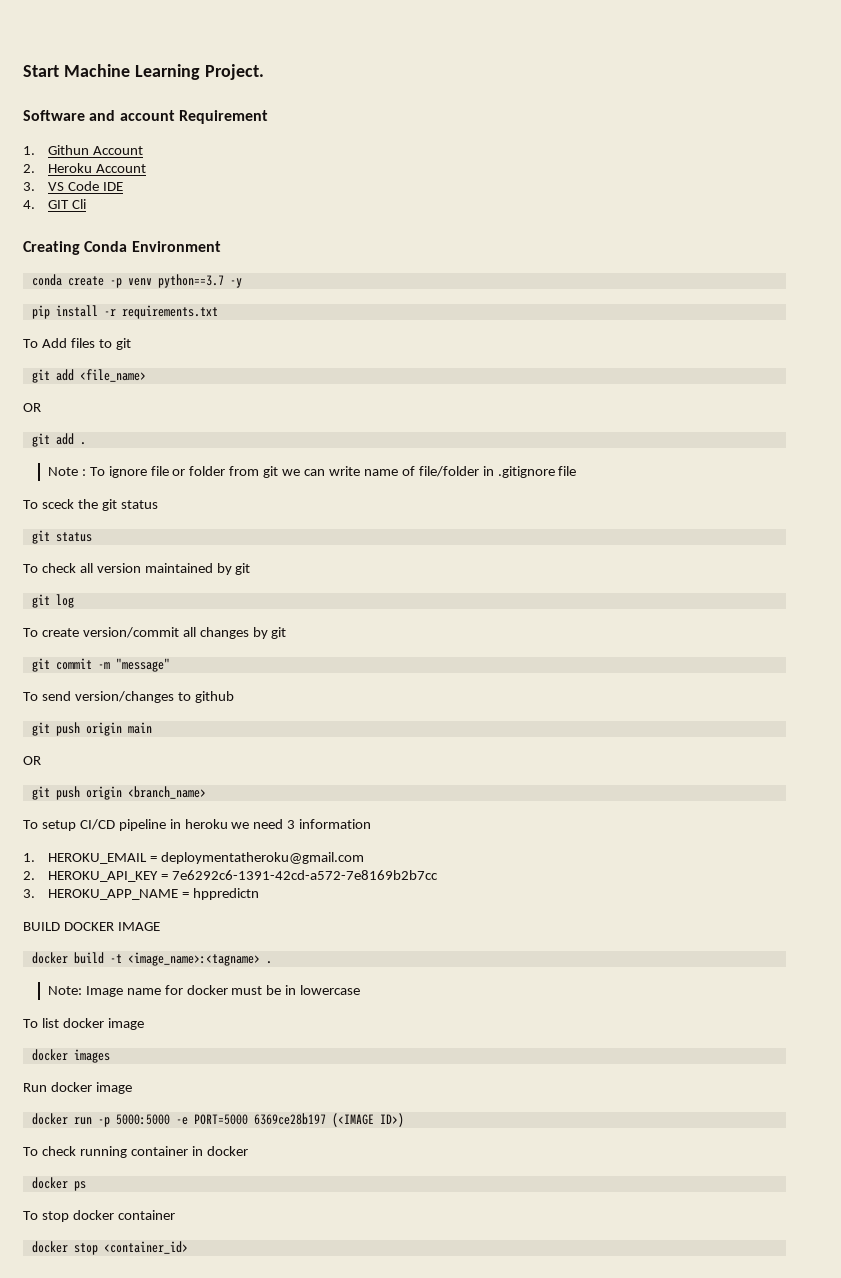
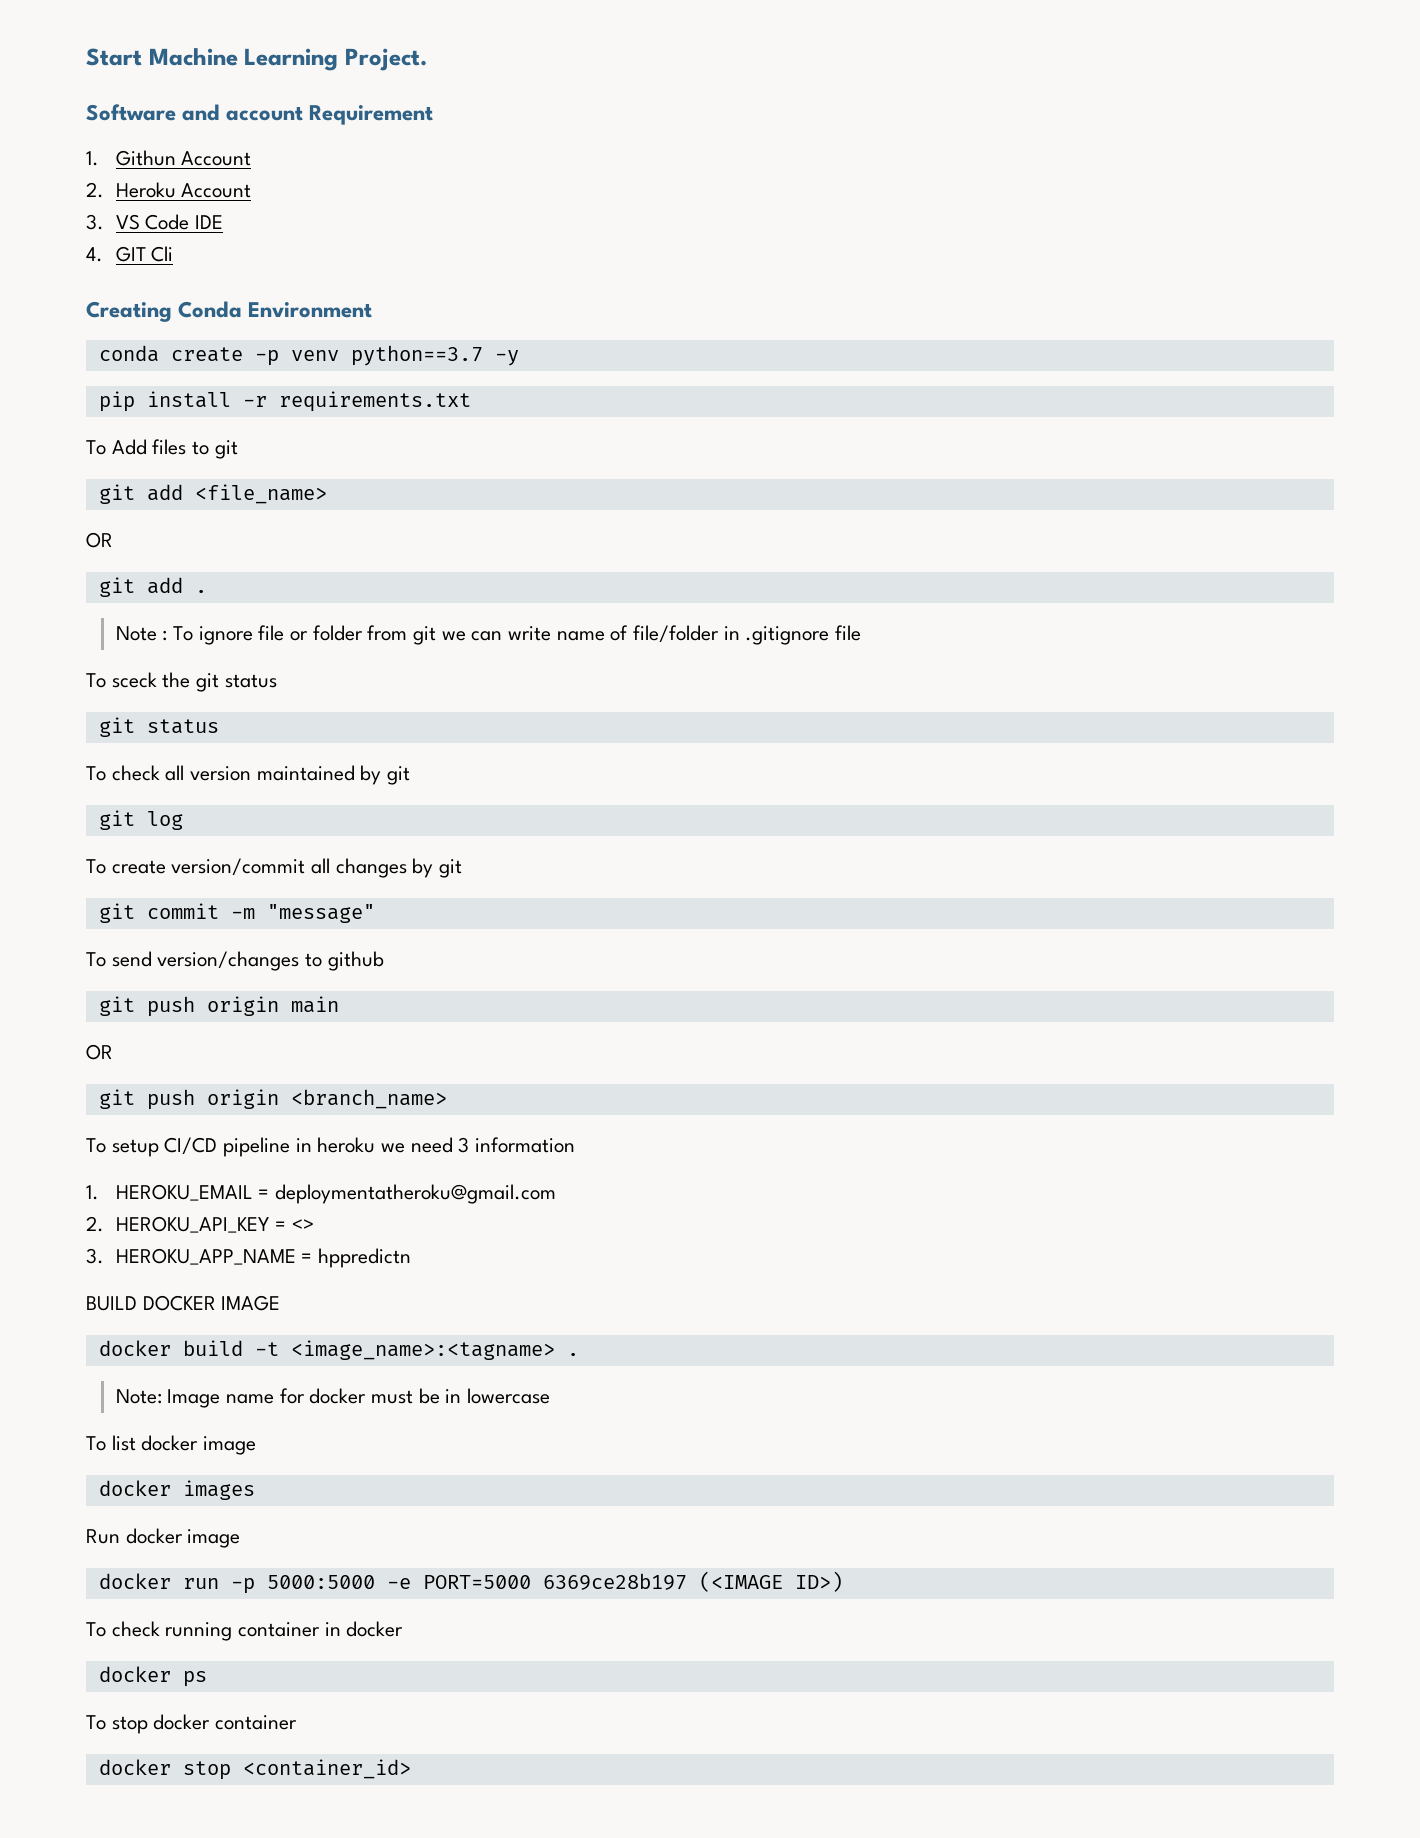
[171,870,438,880] 7e6292c6-1391-42cd-a572-7e8169b2b7cc -> [291,1219,314,1231] <>

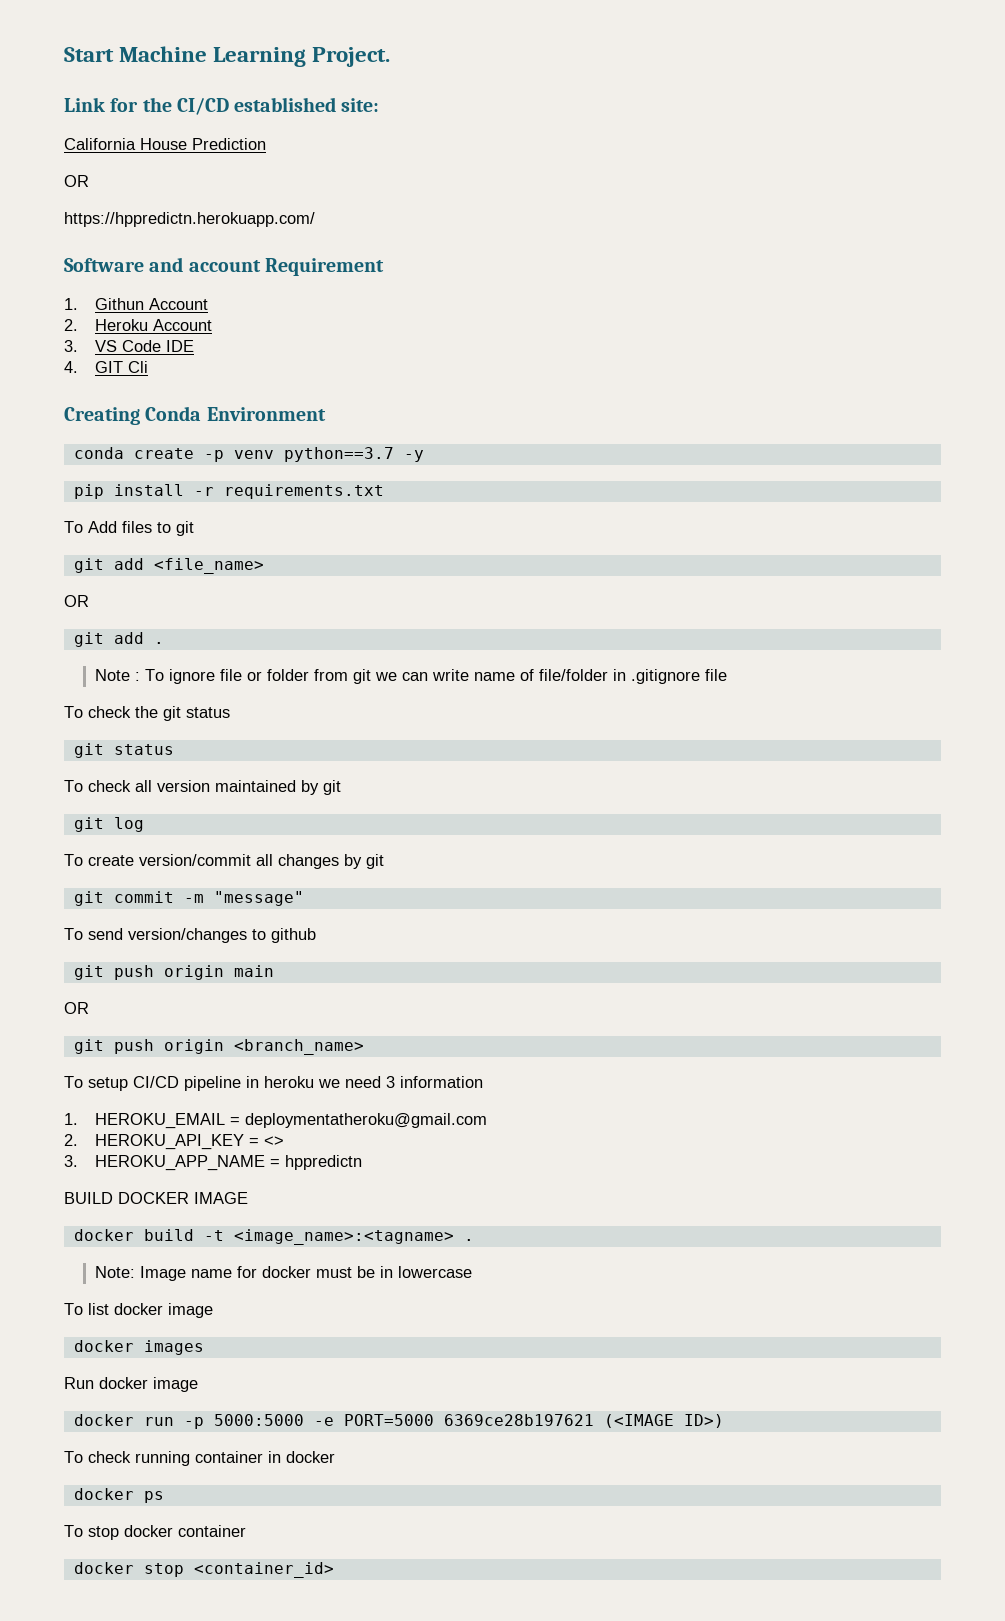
(427, 59) none -> [64,97,380,115] [64,138,266,150] [64,175,89,187] [64,212,315,227] // Link for the CI/CD established site: // California House Prediction // OR // https://hppredictn.herokuapp.com/
[111,672,157,688] sceck -> [88,706,131,718] check
[542,1573,687,1590] 6369ce28b197 -> [443,1414,594,1426] 6369ce28b197621

